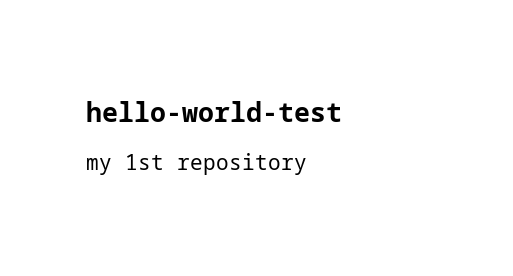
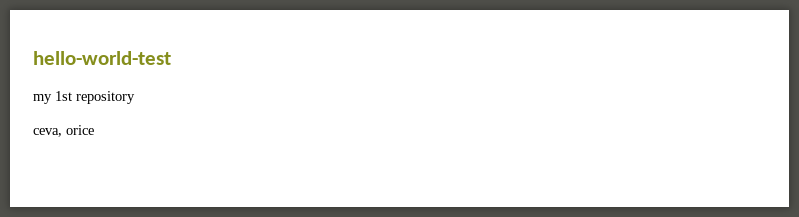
(307, 164) none -> [33,125,94,137] // ceva, orice

